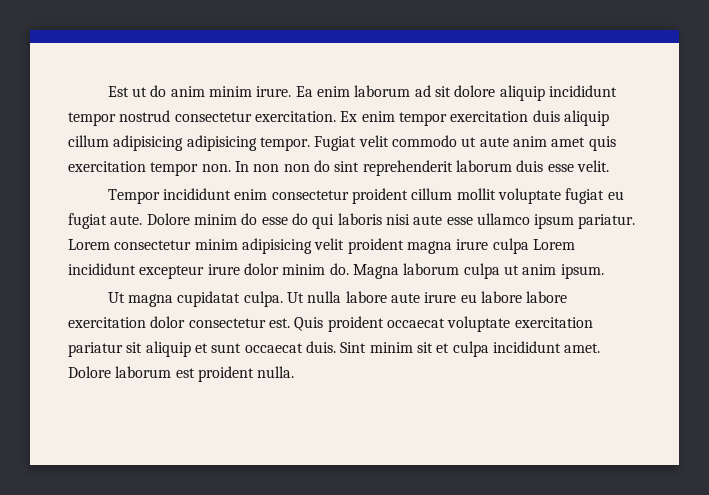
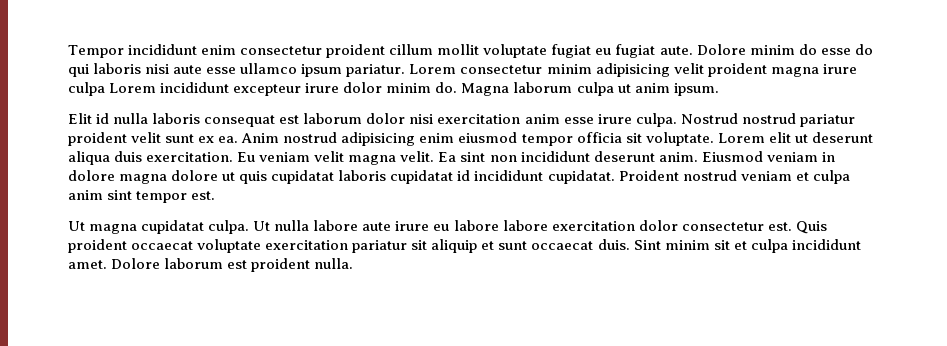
[107,85,618,101] [68,110,609,126] [68,135,616,151] [68,160,609,176] Est ut do anim minim irure. Ea enim laborum ad sit dolore aliquip incididunt tempor nostrud consectetur exercitation. Ex enim tempor exercitation duis aliquip cillum adipisicing adipisicing tempor. Fugiat velit commodo ut aute anim amet quis exercitation tempor non. In non non do sint reprehenderit laborum duis esse velit. // -> (68, 51) none
(604, 271) none -> [68,113,855,127] [68,132,873,146] [68,151,835,165] [68,170,850,184] [68,190,216,203] // Elit id nulla laboris consequat est laborum dolor nisi exercitation anim esse irure culpa. Nostrud nostrud pariatur proident velit sunt ex ea. Anim nostrud adipisicing enim eiusmod tempor officia sit voluptate. Lorem elit ut deserunt aliqua duis exercitation. Eu veniam velit magna velit. Ea sint non incididunt deserunt anim. Eiusmod veniam in dolore magna dolore ut quis cupidatat laboris cupidatat id incididunt cupidatat. Proident nostrud veniam et culpa anim sint tempor est.

